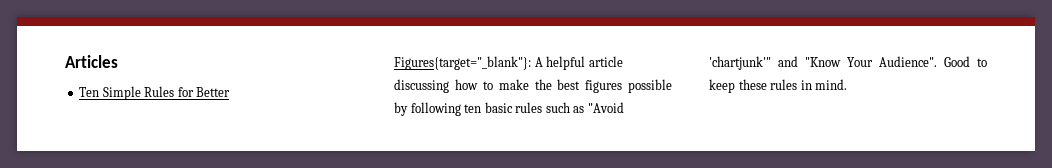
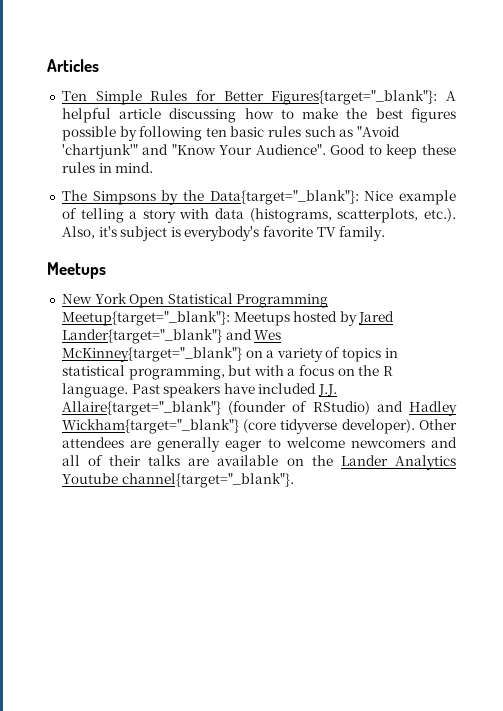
(848, 84) none -> [61,190,456,205] [61,208,456,223] [61,226,386,241] [47,262,106,279] [61,293,329,308] [61,311,395,326] [61,329,282,344] [61,347,398,362] [61,365,394,380] [61,383,338,398] [61,401,457,416] [61,419,457,434] [61,437,457,452] [61,455,457,470] [61,473,294,488] // The Simpsons by the Data{target="_blank"}: Nice example of telling a story with data (histograms, scatterplots, etc.). Also, it's subject is everybody's favorite TV family. // Meetups // New York Open Statistical Programming Meetup{target="_blank"}: Meetups hosted by Jared Lander{target="_blank"} and Wes McKinney{target="_blank"} on a variety of topics in statistical programming, but with a focus on the R language. Past speakers have included J.J. Allaire{target="_blank"} (founder of RStudio) and Hadley Wickham{target="_blank"} (core tidyverse developer). Other attendees are generally eager to welcome newcomers and all of their talks are available on the Lander Analytics Youtube channel{target="_blank"}.

